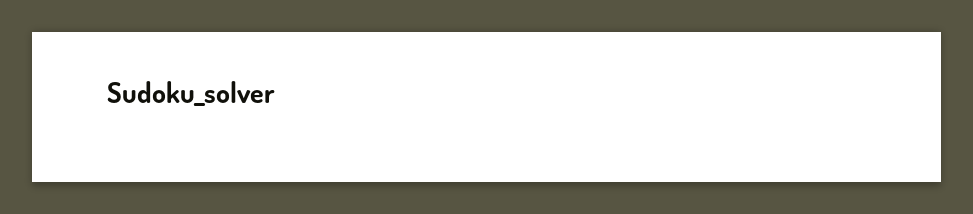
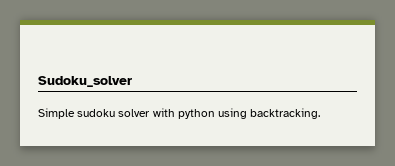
(275, 93) none -> [38,108,321,119] // Simple sudoku solver with python using backtracking.

